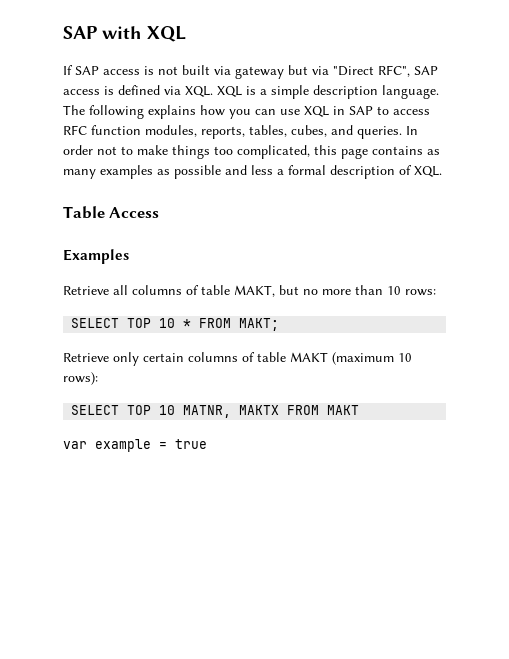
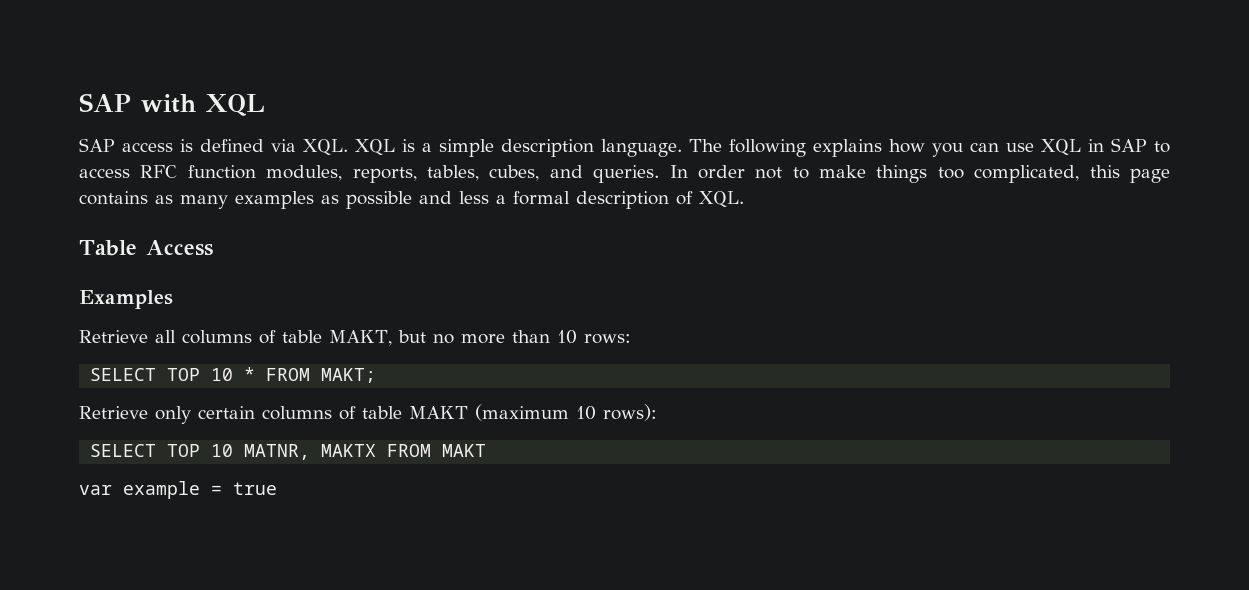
[63,65,410,79] If SAP access is not built via gateway but via "Direct RFC", -> (265, 105) none

